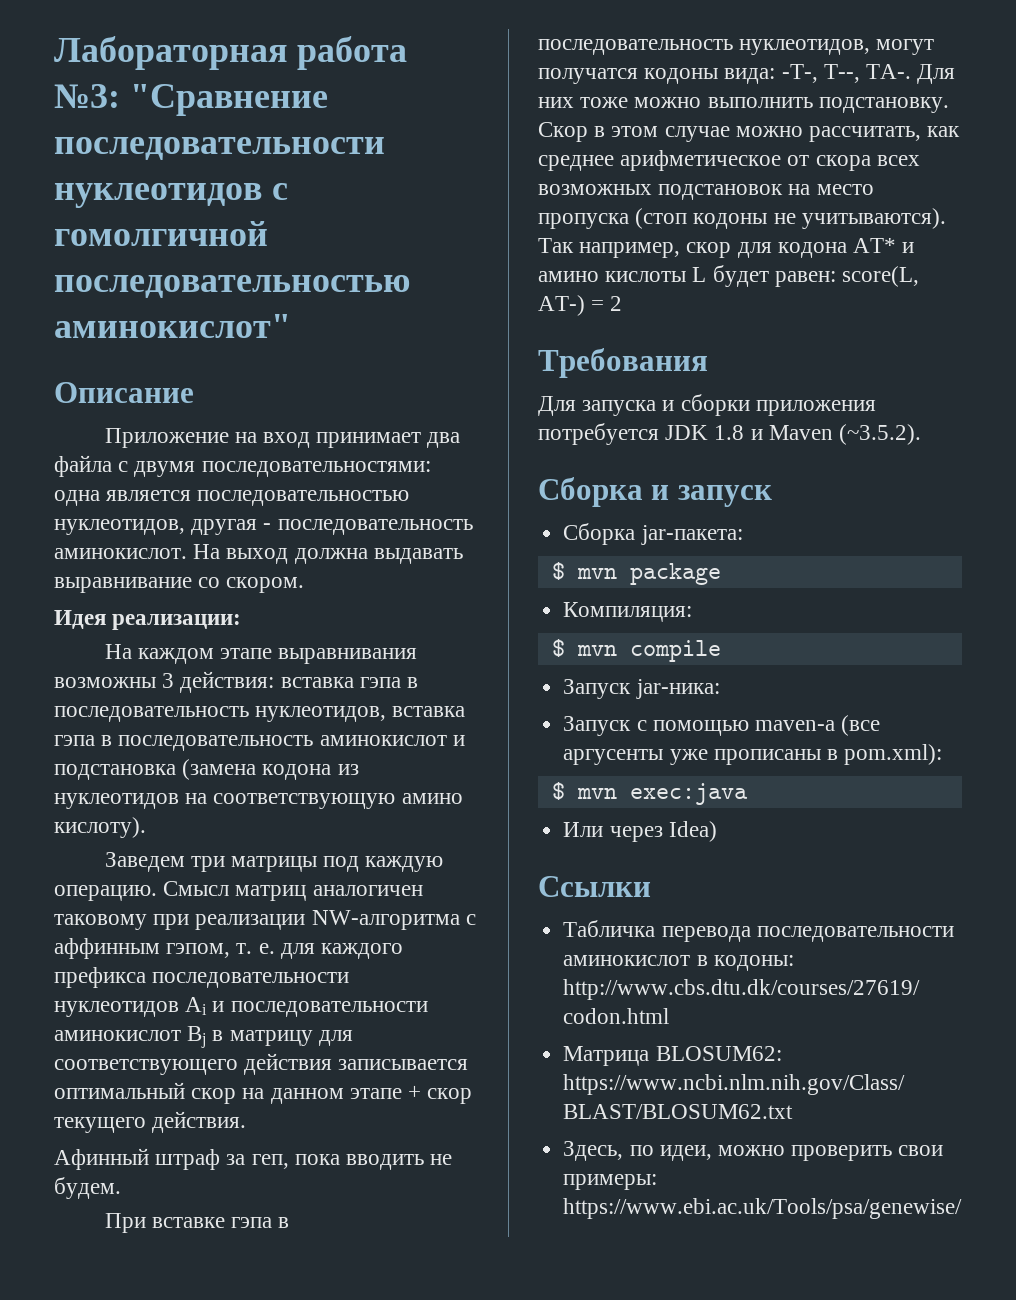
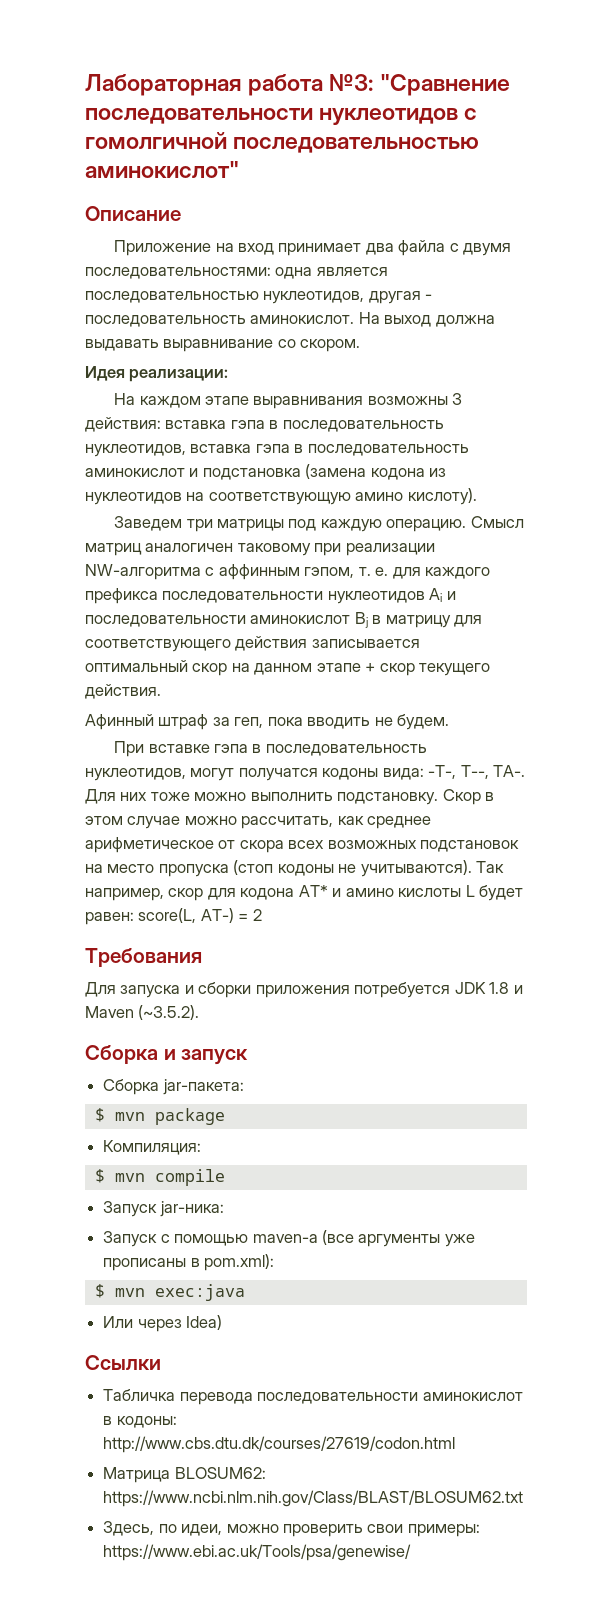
[563,749,664,765] аргусенты -> [358,1234,441,1247] аргументы

